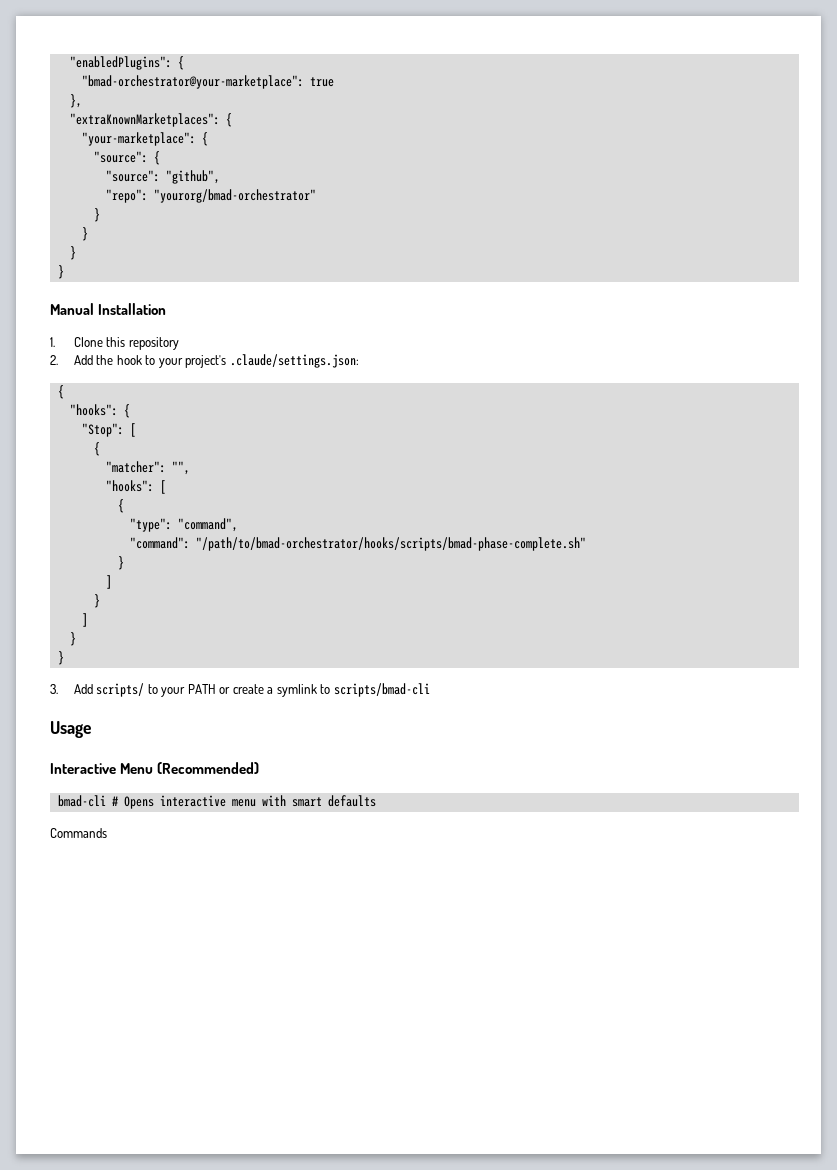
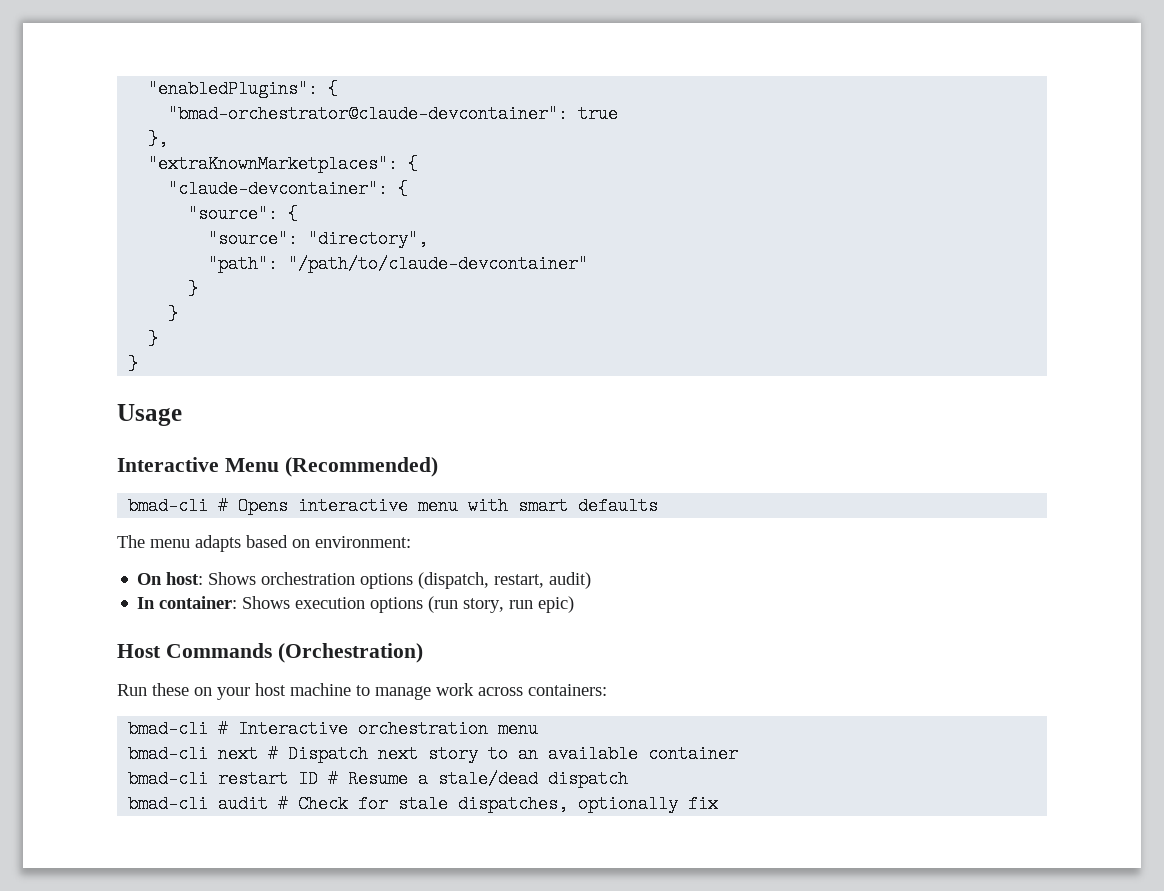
[81,75,304,89] "bmad-orchestrator@your-marketplace": -> [168,105,569,123] "bmad-orchestrator@claude-devcontainer":
[81,132,196,146] "your-marketplace": -> [168,180,389,198] "claude-devcontainer":
[165,170,220,184] [105,189,316,203] "github", // "repo": "yourorg/bmad-orchestrator" -> [308,230,429,248] [208,255,589,273] "directory", // "path": "/path/to/claude-devcontainer"
[50,303,167,315] [50,337,179,350] [50,354,359,368] [57,385,64,399] [69,404,130,418] [81,423,136,437] [93,442,100,456] [105,461,190,475] [105,480,166,494] [117,499,124,513] [129,518,238,532] [129,537,586,551] [117,556,124,570] [105,575,112,589] [93,594,100,608] [81,613,88,627] [69,632,76,646] [57,651,64,665] [50,683,430,697] // Manual Installation // 1. Clone this repository // 2. Add the hook to your project's .claude/settings.json: // { // "hooks": { // "Stop": [ // { // "matcher": "", // "hooks": [ // { // "type": "command", // "command": "/path/to/bmad-orchestrator/hooks/scripts/bmad-phase-complete.sh" // } // ] // } // ] // } // } // 3. Add scripts/ to your PATH or create a symlink to scripts/bmad-cli -> (139, 364) none
[50,828,107,838] Commands -> [117,535,411,552] [137,572,592,589] [137,596,575,613] [117,643,423,663] [117,683,607,700] [128,720,539,738] [128,745,739,763] [128,770,629,788] [128,795,719,813] The menu adapts based on environment: // On host: Shows orchestration options (dispatch, restart, audit) // In container: Shows execution options (run story, run epic) // Host Commands (Orchestration) // Run these on your host machine to manage work across containers: // bmad-cli # Interactive orchestration menu // bmad-cli next # Dispatch next story to an available container // bmad-cli restart ID # Resume a stale/dead dispatch // bmad-cli audit # Check for stale dispatches, optionally fix

